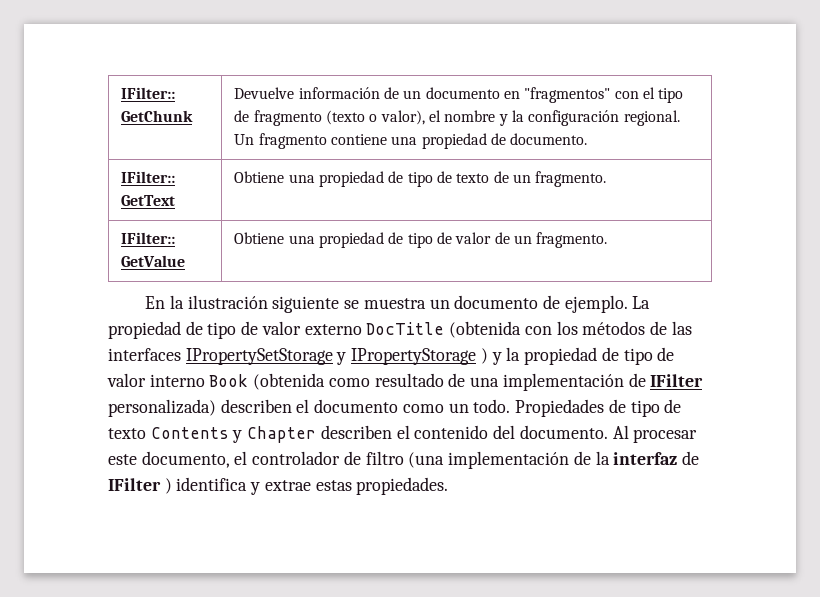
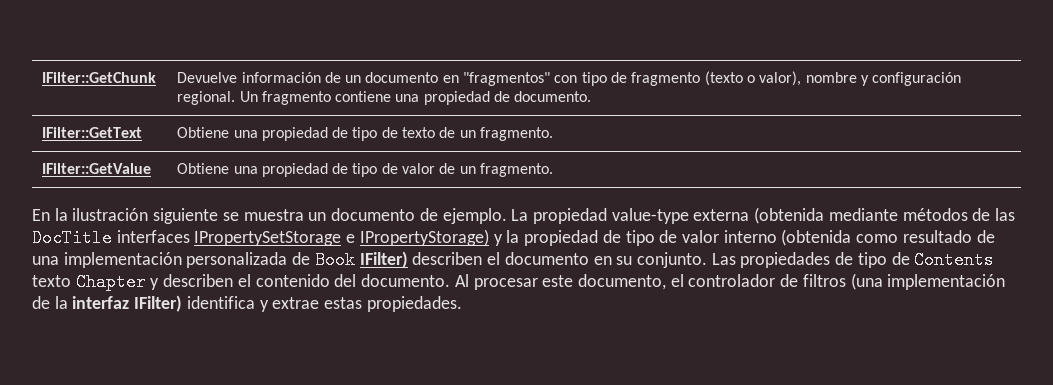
[121,87,176,99] [121,110,194,122] IFilter:: GetChunk -> [42,72,157,83] IFilter::GetChunk
[642,87,655,99] el -> (578, 79) none
[428,110,441,122] el -> (802, 78) none
[511,110,524,122] la -> (870, 80) none
[121,171,176,183] [121,195,176,206] IFilter:: GetText -> [42,127,143,138] IFilter::GetText
[121,232,176,244] [121,255,186,267] IFilter:: GetValue -> [42,163,152,174] IFilter::GetValue
[185,321,578,339] de tipo de valor externo DocTitle (obtenida con los -> [611,207,898,224] value-type externa (obtenida mediante
(692, 328) none -> [32,229,112,247] DocTitle
[336,348,488,365] y IPropertyStorage ) -> [346,229,489,246] e IPropertyStorage)
[209,374,249,387] Book -> (777, 236) none
[628,373,704,387] [108,399,682,417] [108,426,317,443] de IFilter personalizada) describen el documento como un todo. Propiedades de tipo de texto Contents y Chapter -> [186,251,995,269] [32,273,160,291] personalizada de Book IFilter) describen el documento en su conjunto. Las propiedades de tipo de Contents texto Chapter y
[365,451,404,465] filtro -> [802,274,846,287] filtros
[681,451,699,465] [108,478,172,494] de IFilter ) -> [134,295,183,312] IFilter)

